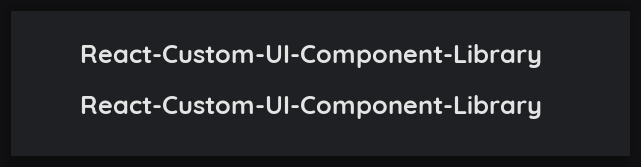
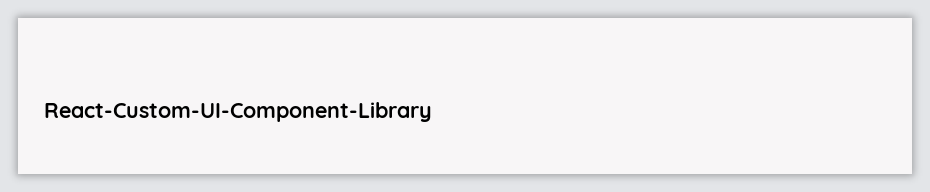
[80,44,542,68] [80,95,542,119] React-Custom-UI-Component-Library // React-Custom-UI-Component-Library -> [44,102,432,122] React-Custom-UI-Component-Library

